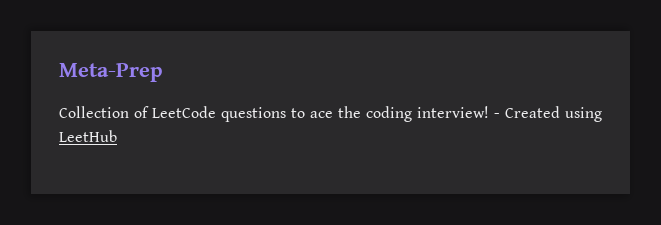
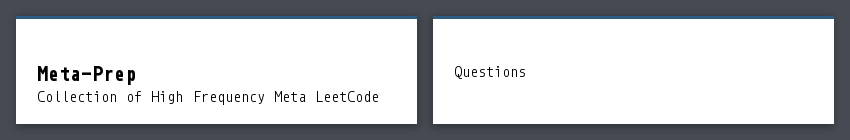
[152,106,602,122] [59,130,117,142] LeetCode questions to ace the coding interview! - Created using LeetHub -> [151,91,379,105] [454,66,526,79] High Frequency Meta LeetCode Questions

